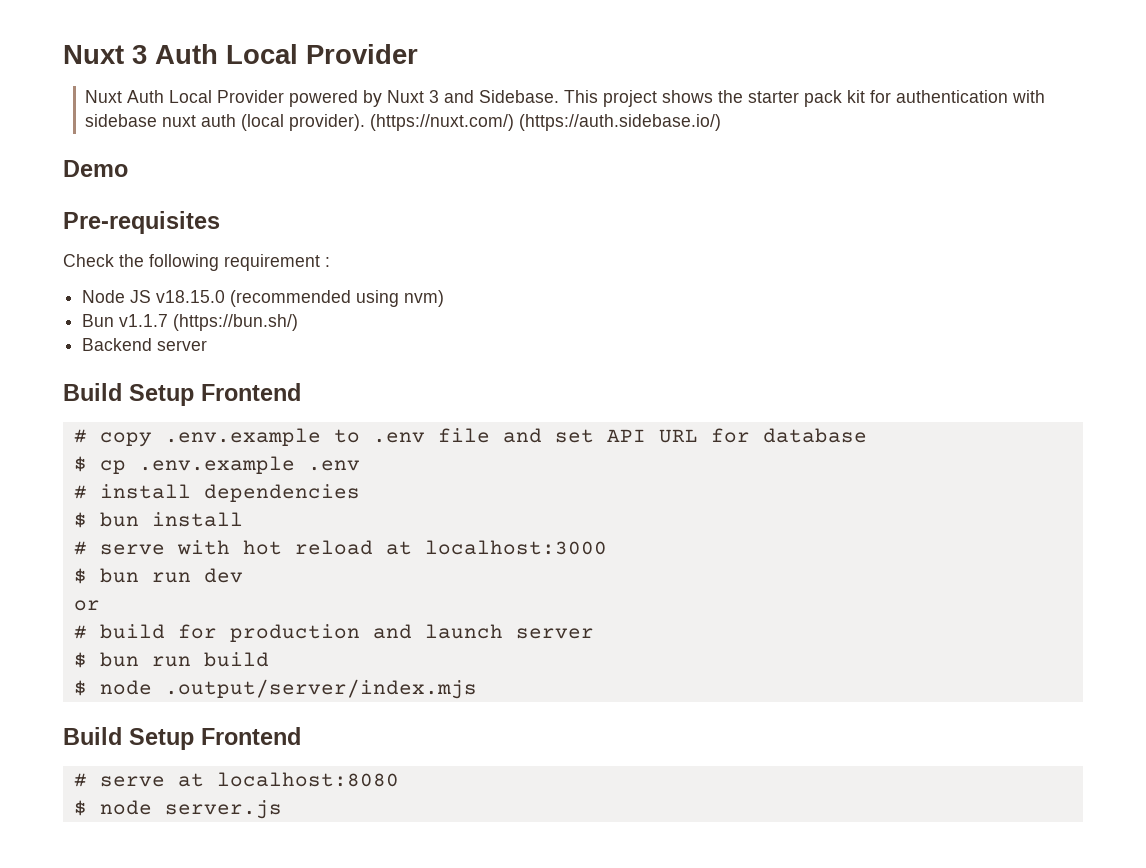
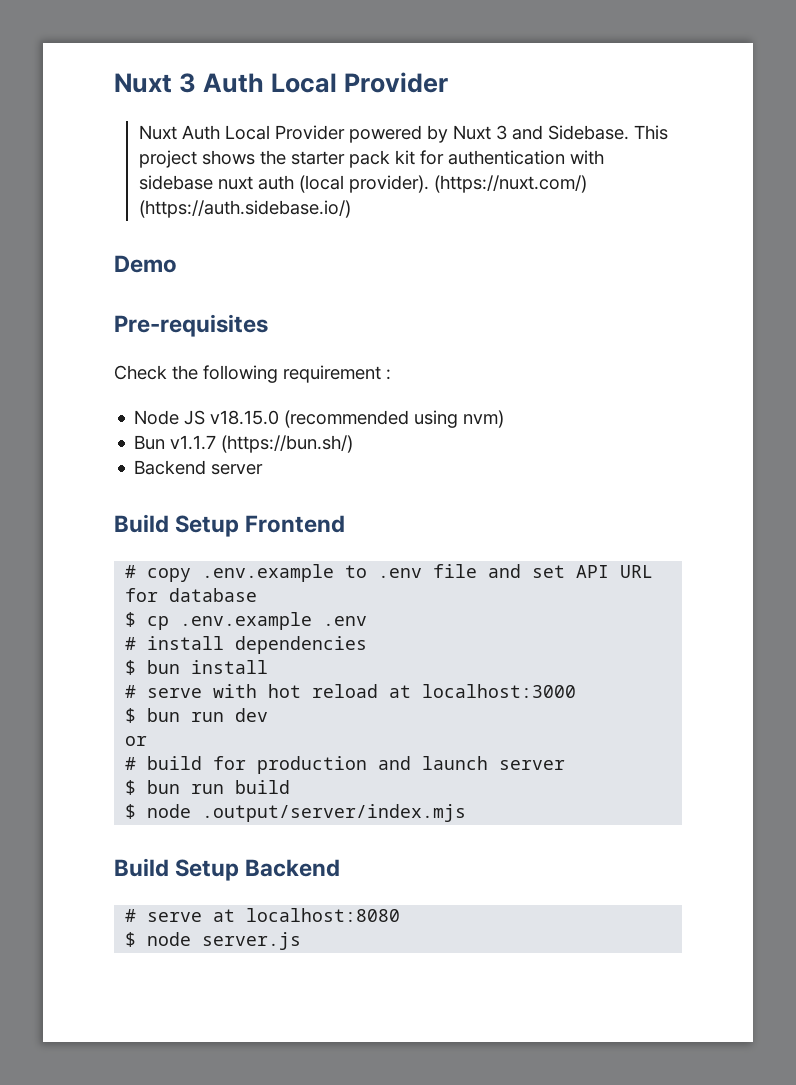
[201,727,301,745] Frontend -> [245,859,341,877] Backend

